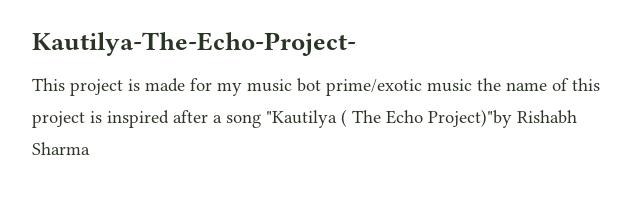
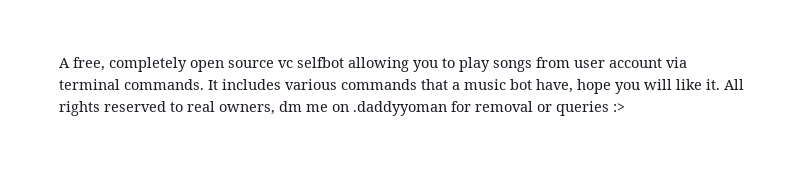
[32,32,356,56] [32,78,600,96] [32,109,577,128] [32,142,90,155] Kautilya-The-Echo-Project- // This project is made for my music bot prime/exotic music the name of this project is inspired after a song "Kautilya ( The Echo Project)"by Rishabh Sharma -> [59,57,687,72] [59,79,744,94] [59,101,625,116] A free, completely open source vc selfbot allowing you to play songs from user account via terminal commands. It includes various commands that a music bot have, hope you will like it. All rights reserved to real owners, dm me on .daddyyoman for removal or queries :>

